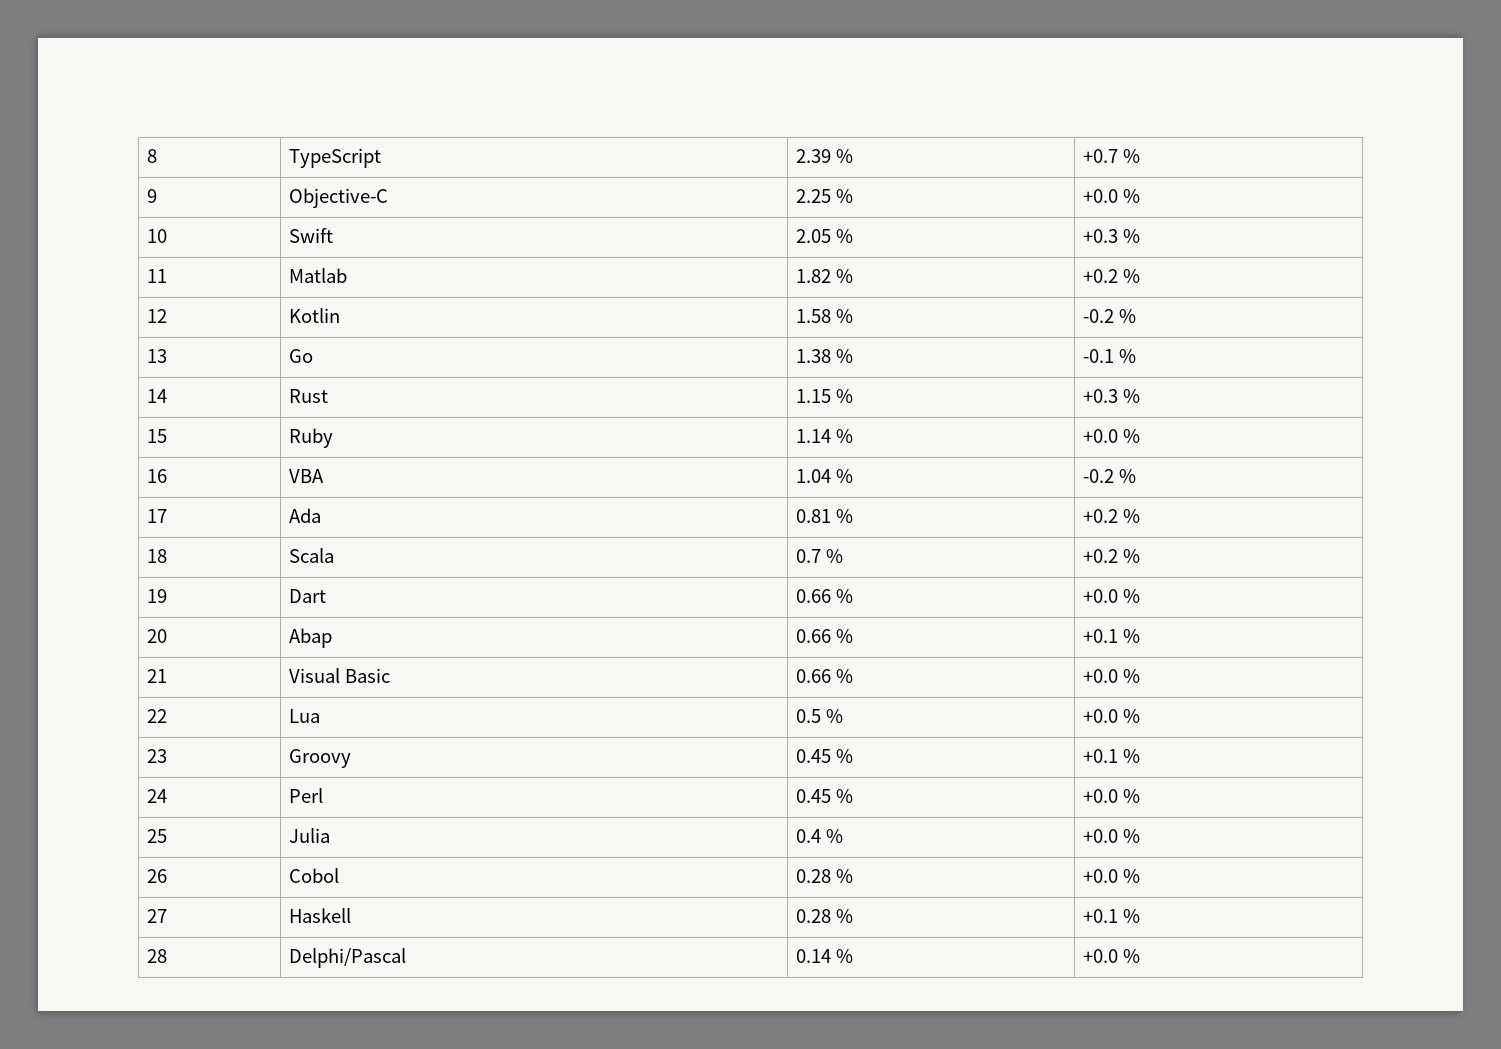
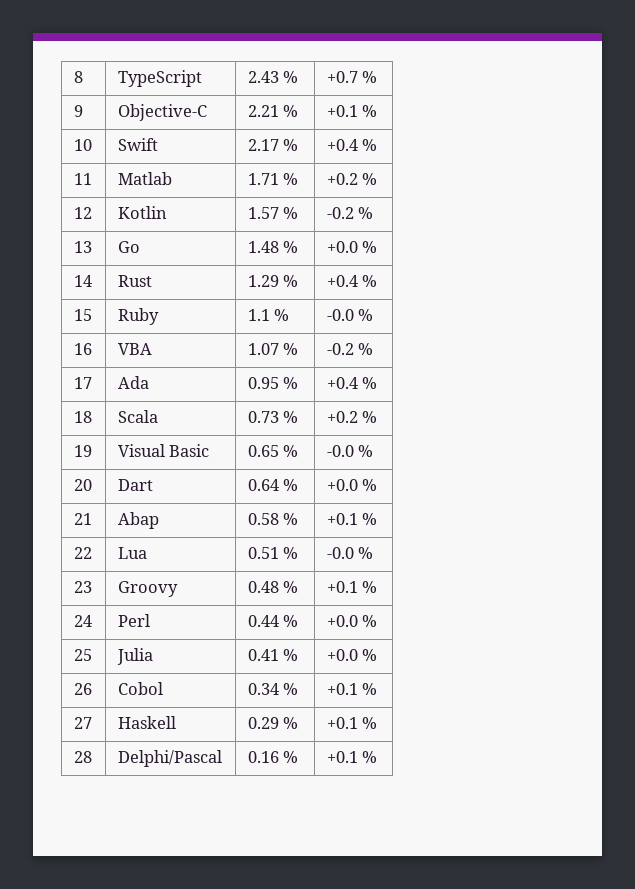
[795,149,831,163] 2.39 -> [247,71,279,83] 2.43
[795,189,853,203] [1082,189,1118,203] 2.25 % | +0.0 -> [247,105,299,117] [326,105,358,117] 2.21 % | +0.1
[795,229,853,243] [1082,229,1118,243] 2.05 % | +0.3 -> [247,139,299,151] [326,139,358,151] 2.17 % | +0.4
[795,269,831,283] 1.82 -> [247,173,279,185] 1.71
[795,309,831,323] 1.58 -> [247,207,279,219] 1.57
[795,349,853,363] [1082,349,1114,363] 1.38 % | -0.1 -> [247,241,299,253] [326,241,358,253] 1.48 % | +0.0
[795,389,853,403] [1082,389,1118,403] 1.15 % | +0.3 -> [247,275,299,287] [326,275,358,287] 1.29 % | +0.4
[795,429,853,443] [1082,429,1118,443] 1.14 % | +0.0 -> [247,309,290,321] [326,309,354,321] 1.1 % | -0.0
[795,469,831,483] 1.04 -> [247,343,279,355] 1.07
[795,509,853,523] [1082,509,1118,523] 0.81 % | +0.2 -> [247,377,299,389] [326,377,358,389] 0.95 % | +0.4
[795,549,821,563] 0.7 -> [247,411,279,423] 0.73
(167, 596) none -> [117,444,210,457] [247,445,299,457] [326,445,374,457] [73,479,92,491] | Visual Basic | 0.65 % | -0.0 % // 20
[795,589,853,603] [1082,589,1140,603] [146,629,167,643] 0.66 % | +0.0 % // 20 -> [247,479,299,491] [326,479,378,491] [73,513,92,525] 0.64 % | +0.0 % // 21
[795,629,853,643] [1082,629,1140,643] [146,669,167,683] [288,668,390,683] [795,669,853,683] [1082,669,1140,683] 0.66 % | +0.1 % // 21 | Visual Basic | 0.66 % | +0.0 % -> [247,513,299,525] [326,513,378,525] 0.58 % | +0.1 %
[795,709,843,723] [1082,709,1118,723] 0.5 % | +0.0 -> [247,547,299,559] [326,547,354,559] 0.51 % | -0.0
[795,749,831,763] 0.45 -> [247,581,279,593] 0.48
[795,789,831,803] 0.45 -> [247,615,279,627] 0.44
[795,829,821,843] 0.4 -> [247,649,279,661] 0.41
[795,869,853,883] [1082,869,1118,883] 0.28 % | +0.0 -> [247,683,299,695] [326,683,358,695] 0.34 % | +0.1
[795,909,831,923] 0.28 -> [247,717,279,729] 0.29
[795,949,853,963] [1082,949,1118,963] 0.14 % | +0.0 -> [247,751,299,763] [326,751,358,763] 0.16 % | +0.1

